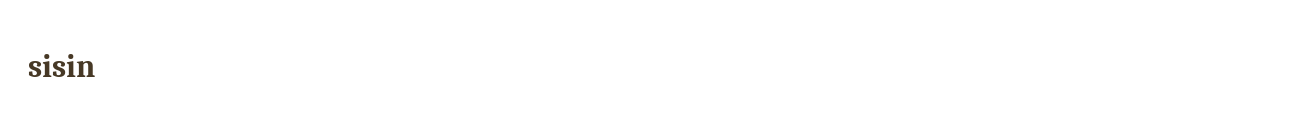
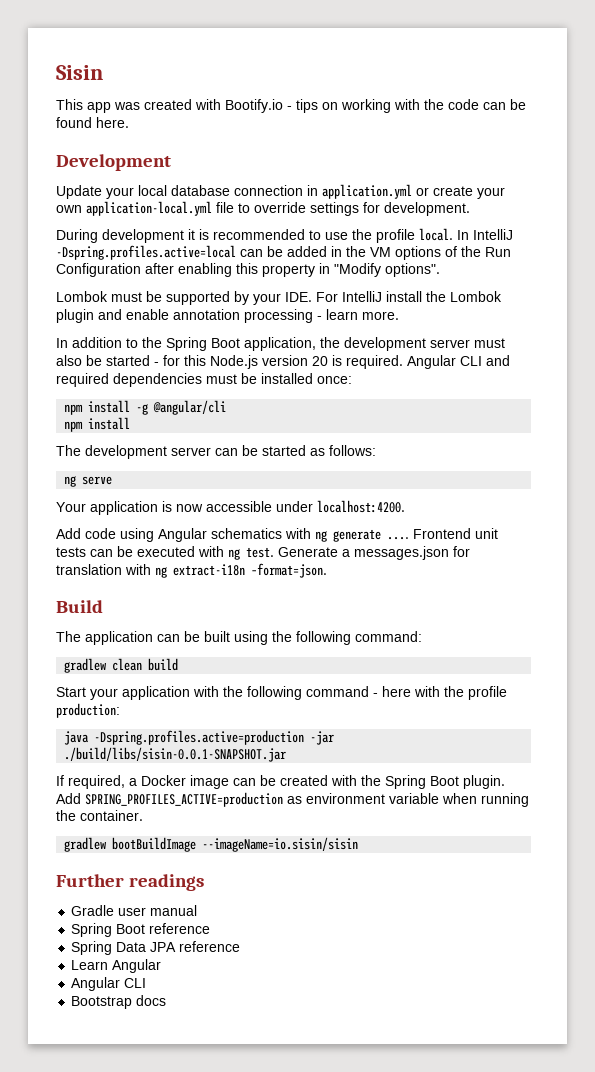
[28,54,95,77] sisin -> [56,65,103,80] [56,99,526,113] [56,117,129,128] [56,154,171,171] [56,184,505,199] [56,201,470,216] [56,228,513,243] [56,245,511,260] [56,263,440,277] [56,291,502,305] [56,309,399,323] [56,337,505,351] [56,355,510,369] [56,373,352,387] [64,400,227,415] [64,417,131,432] [56,445,376,459] [64,476,113,487] [56,500,405,515] [56,528,498,542] [56,546,470,560] [56,563,327,578] [56,600,103,613] [56,631,422,645] [64,658,179,673] [56,686,507,700] [56,703,120,718] [64,730,335,745] [64,747,287,762] [56,775,505,789] [56,792,529,807] [56,810,143,821] [64,837,359,852] [56,874,205,891] [71,905,198,916] [71,923,211,937] [71,941,241,955] [71,959,162,973] [71,977,147,991] [71,995,167,1009] Sisin // This app was created with Bootify.io - tips on working with the code can be found here. // Development // Update your local database connection in application.yml or create your own application-local.yml file to override settings for development. // During development it is recommended to use the profile local. In IntelliJ -Dspring.profiles.active=local can be added in the VM options of the Run Configuration after enabling this property in "Modify options". // Lombok must be supported by your IDE. For IntelliJ install the Lombok plugin and enable annotation processing - learn more. // In addition to the Spring Boot application, the development server must also be started - for this Node.js version 20 is required. Angular CLI and required dependencies must be installed once: // npm install -g @angular/cli // npm install // The development server can be started as follows: // ng serve // Your application is now accessible under localhost:4200. // Add code using Angular schematics with ng generate .... Frontend unit tests can be executed with ng test. Generate a messages.json for translation with ng extract-i18n –format=json. // Build // The application can be built using the following command: // gradlew clean build // Start your application with the following command - here with the profile production: // java -Dspring.profiles.active=production -jar ./build/libs/sisin-0.0.1-SNAPSHOT.jar // If required, a Docker image can be created with the Spring Boot plugin. Add SPRING_PROFILES_ACTIVE=production as environment variable when running the container. // gradlew bootBuildImage --imageName=io.sisin/sisin // Further readings // Gradle user manual // Spring Boot reference // Spring Data JPA reference // Learn Angular // Angular CLI // Bootstrap docs

